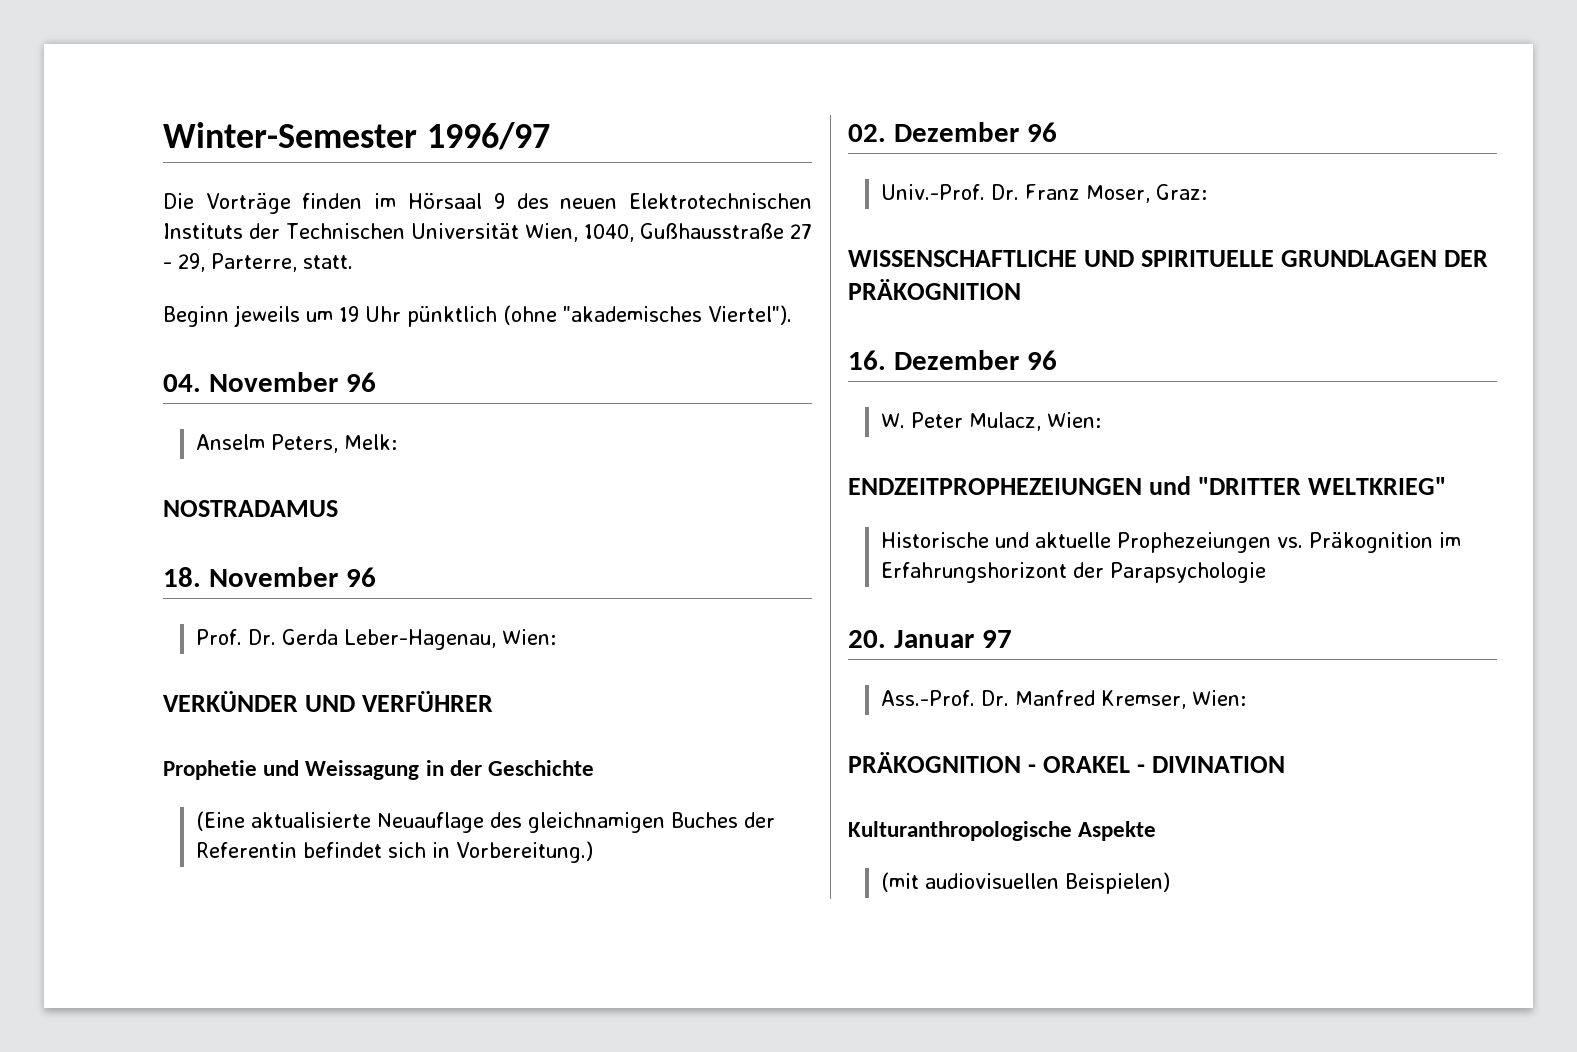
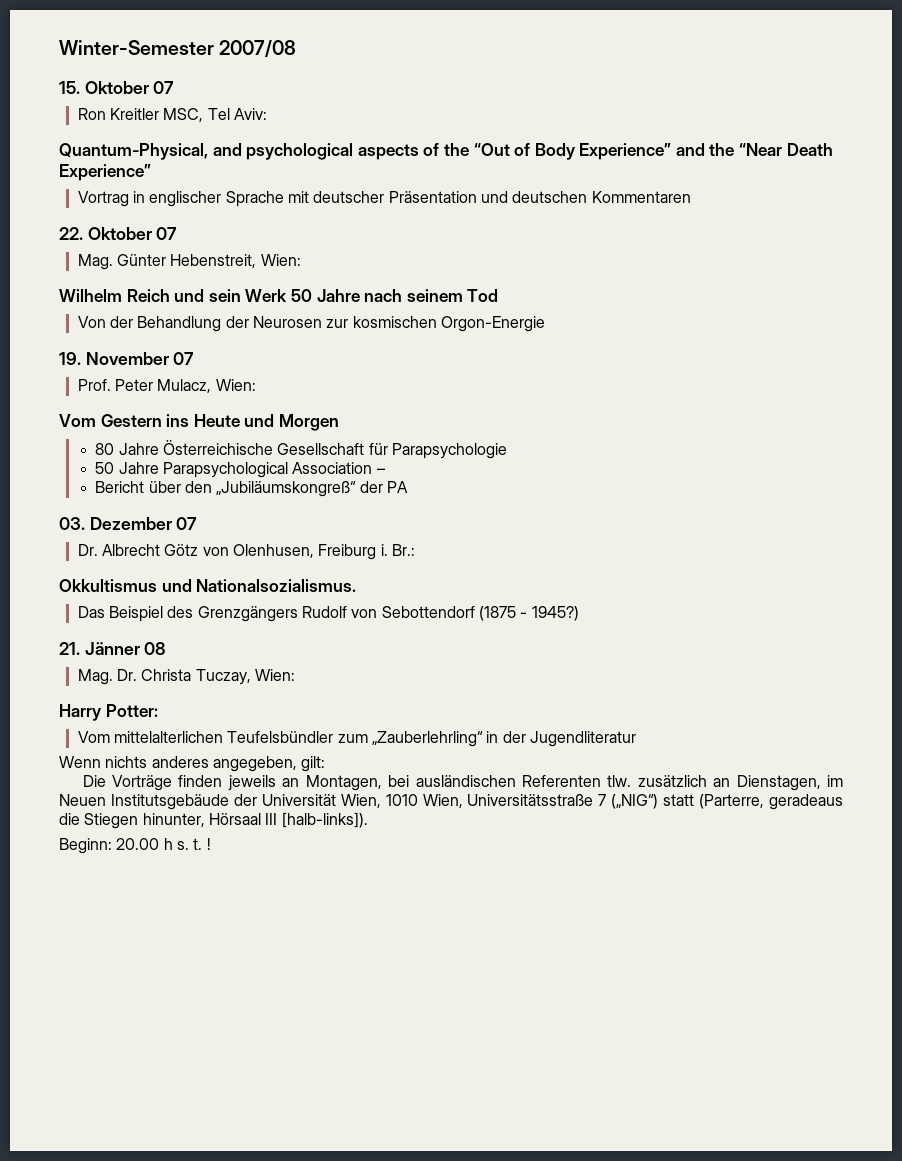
[426,122,550,150] [163,192,812,214] [163,223,812,242] [163,253,353,272] [163,305,792,327] [163,372,376,392] [195,434,397,453] [163,500,338,517] [163,567,376,587] [195,629,556,650] [163,691,494,712] [163,760,595,780] [195,811,775,833] [195,841,593,863] [848,122,1057,142] [880,184,1207,203] [848,250,1489,267] [848,279,1021,300] [848,350,1057,370] [880,412,1101,431] [848,476,1447,495] [880,532,1461,553] [880,562,1266,583] [848,630,1012,648] [880,690,1246,709] [848,752,1286,773] [848,821,1157,841] [880,872,1170,894] 1996/97 // Die Vorträge finden im Hörsaal 9 des neuen Elektrotechnischen Instituts der Technischen Universität Wien, 1040, Gußhausstraße 27 - 29, Parterre, statt. // Beginn jeweils um 19 Uhr pünktlich (ohne "akademisches Viertel"). // 04. November 96 // Anselm Peters, Melk: // NOSTRADAMUS // 18. November 96 // Prof. Dr. Gerda Leber-Hagenau, Wien: // VERKÜNDER UND VERFÜHRER // Prophetie und Weissagung in der Geschichte // (Eine aktualisierte Neuauflage des gleichnamigen Buches der Referentin befindet sich in Vorbereitung.) // 02. Dezember 96 // Univ.-Prof. Dr. Franz Moser, Graz: // WISSENSCHAFTLICHE UND SPIRITUELLE GRUNDLAGEN DER PRÄKOGNITION // 16. Dezember 96 // W. Peter Mulacz, Wien: // ENDZEITPROPHEZEIUNGEN und "DRITTER WELTKRIEG" // Historische und aktuelle Prophezeiungen vs. Präkognition im Erfahrungshorizont der Parapsychologie // 20. Januar 97 // Ass.-Prof. Dr. Manfred Kremser, Wien: // PRÄKOGNITION - ORAKEL - DIVINATION // Kulturanthropologische Aspekte // (mit audiovisuellen Beispielen) -> [219,40,297,57] [59,81,175,94] [77,108,267,122] [59,143,833,160] [59,164,151,181] [77,191,691,207] [59,227,178,240] [77,254,301,270] [59,289,499,302] [77,316,545,332] [59,352,195,365] [77,379,256,393] [59,414,339,431] [95,440,507,459] [95,462,385,478] [95,481,408,497] [59,517,198,530] [77,544,415,560] [59,579,357,592] [77,606,579,622] [59,642,167,655] [77,669,295,685] [59,704,158,721] [77,731,636,747] [59,756,326,772] [82,775,844,791] [59,794,843,810] [59,812,368,829] [59,838,211,854] 2007/08 // 15. Oktober 07 // Ron Kreitler MSC, Tel Aviv: // Quantum-Physical, and psychological aspects of the “Out of Body Experience” and the “Near Death Experience” // Vortrag in englischer Sprache mit deutscher Präsentation und deutschen Kommentaren // 22. Oktober 07 // Mag. Günter Hebenstreit, Wien: // Wilhelm Reich und sein Werk 50 Jahre nach seinem Tod // Von der Behandlung der Neurosen zur kosmischen Orgon-Energie // 19. November 07 // Prof. Peter Mulacz, Wien: // Vom Gestern ins Heute und Morgen // 80 Jahre Österreichische Gesellschaft für Parapsychologie // 50 Jahre Parapsychological Association – // Bericht über den „Jubiläumskongreß“ der PA // 03. Dezember 07 // Dr. Albrecht Götz von Olenhusen, Freiburg i. Br.: // Okkultismus und Nationalsozialismus. // Das Beispiel des Grenzgängers Rudolf von Sebottendorf (1875 - 1945?) // 21. Jänner 08 // Mag. Dr. Christa Tuczay, Wien: // Harry Potter: // Vom mittelalterlichen Teufelsbündler zum „Zauberlehrling“ in der Jugendliteratur // Wenn nichts anderes angegeben, gilt: // Die Vorträge finden jeweils an Montagen, bei ausländischen Referenten tlw. zusätzlich an Dienstagen, im Neuen Institutsgebäude der Universität Wien, 1010 Wien, Universitätsstraße 7 („NIG“) statt (Parterre, geradeaus die Stiegen hinunter, Hörsaal III [halb-links]). // Beginn: 20.00 h s. t. !

